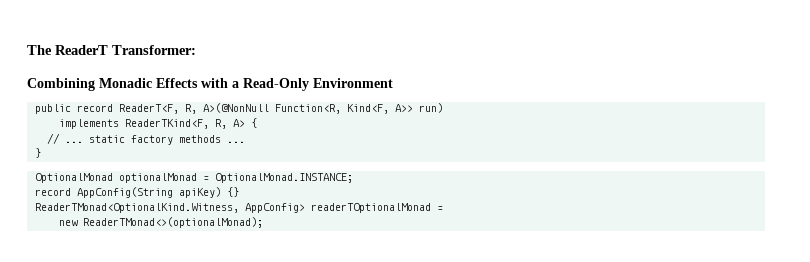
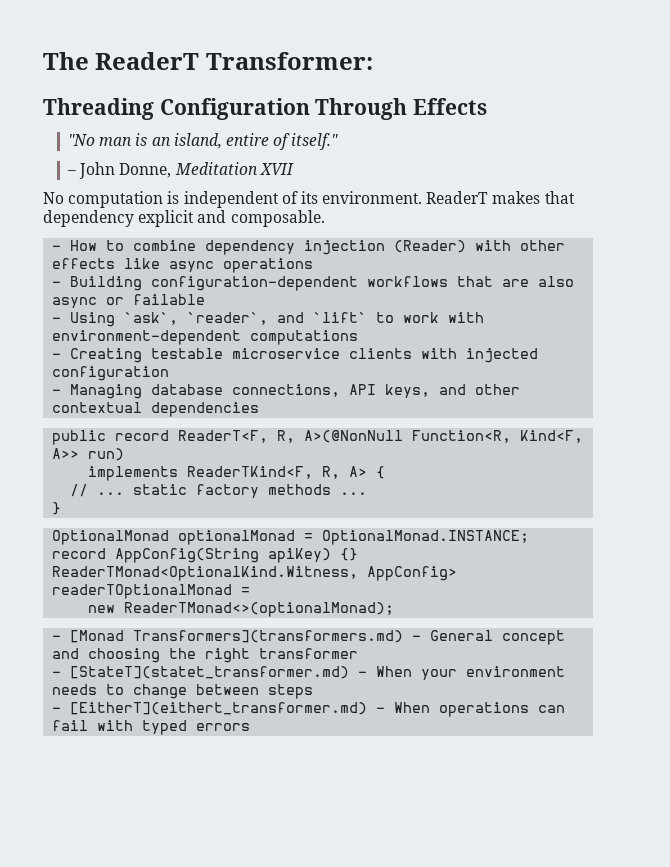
[27,78,393,91] Combining Monadic Effects with a Read-Only Environment -> [43,98,488,120] [68,133,339,150] [67,162,294,179] [43,191,575,208] [43,210,325,227] [52,240,566,255] [52,258,314,273] [52,276,575,291] [52,294,206,308] [52,312,485,327] [52,330,359,345] [52,348,539,363] [52,366,170,381] [52,384,521,399] [52,402,260,417] Threading Configuration Through Effects // "No man is an island, entire of itself." // – John Donne, Meditation XVII // No computation is independent of its environment. ReaderT makes that dependency explicit and composable. // - How to combine dependency injection (Reader) with other effects like async operations // - Building configuration-dependent workflows that are also async or failable // - Using `ask`, `reader`, and `lift` to work with environment-dependent computations // - Creating testable microservice clients with injected configuration // - Managing database connections, API keys, and other contextual dependencies
(263, 222) none -> [52,630,566,645] [52,648,359,663] [52,666,566,680] [52,684,314,699] [52,702,566,717] [52,720,251,735] // - [Monad Transformers](transformers.md) - General concept and choosing the right transformer // - [StateT](statet_transformer.md) - When your environment needs to change between steps // - [EitherT](eithert_transformer.md) - When operations can fail with typed errors

